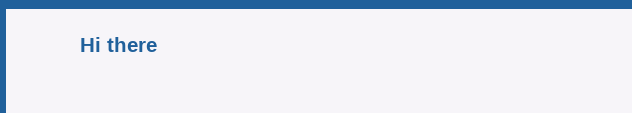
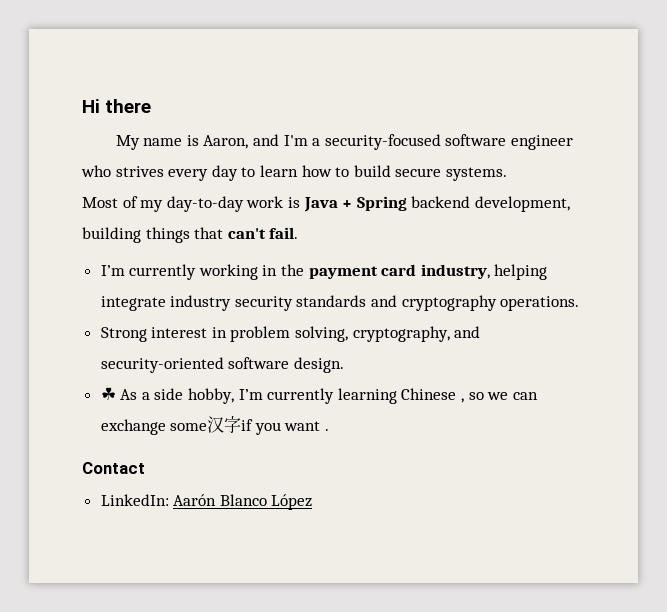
(157, 44) none -> [115,134,573,150] [81,165,507,181] [82,196,570,212] [82,227,299,243] [100,264,548,280] [100,295,580,311] [100,326,481,342] [100,357,344,373] [100,387,538,404] [100,416,330,435] [82,462,145,474] [100,494,313,510] // My name is Aaron, and I'm a security-focused software engineer who strives every day to learn how to build secure systems. // Most of my day-to-day work is Java + Spring backend development, building things that can't fail. // I’m currently working in the payment card industry, helping integrate industry security standards and cryptography operations. // Strong interest in problem solving, cryptography, and security-oriented software design. // ☘ As a side hobby, I’m currently learning Chinese , so we can exchange some汉字if you want . // Contact // LinkedIn: Aarón Blanco López

